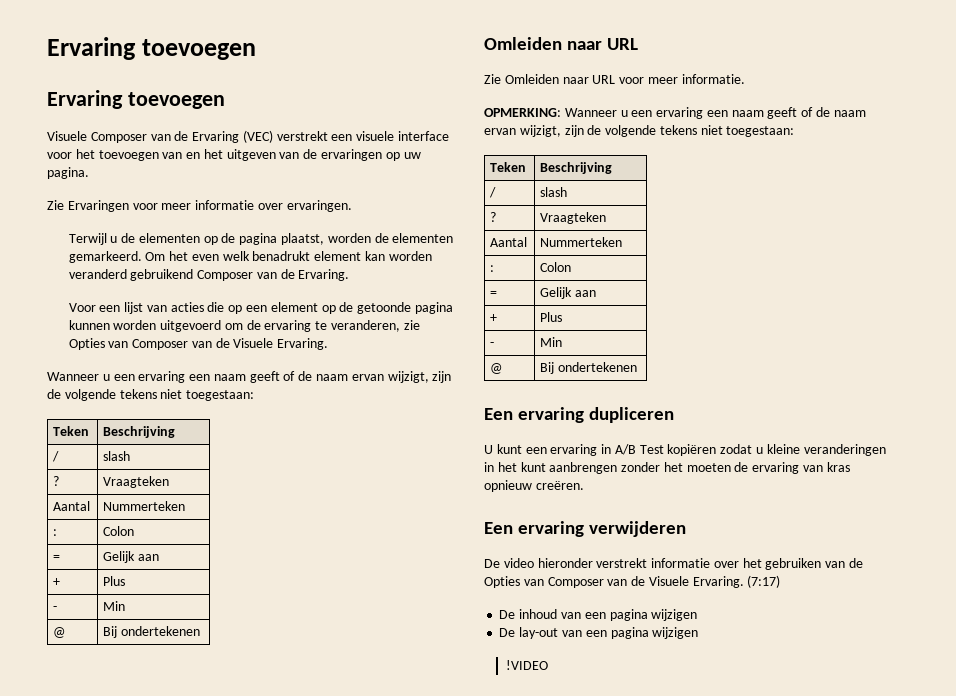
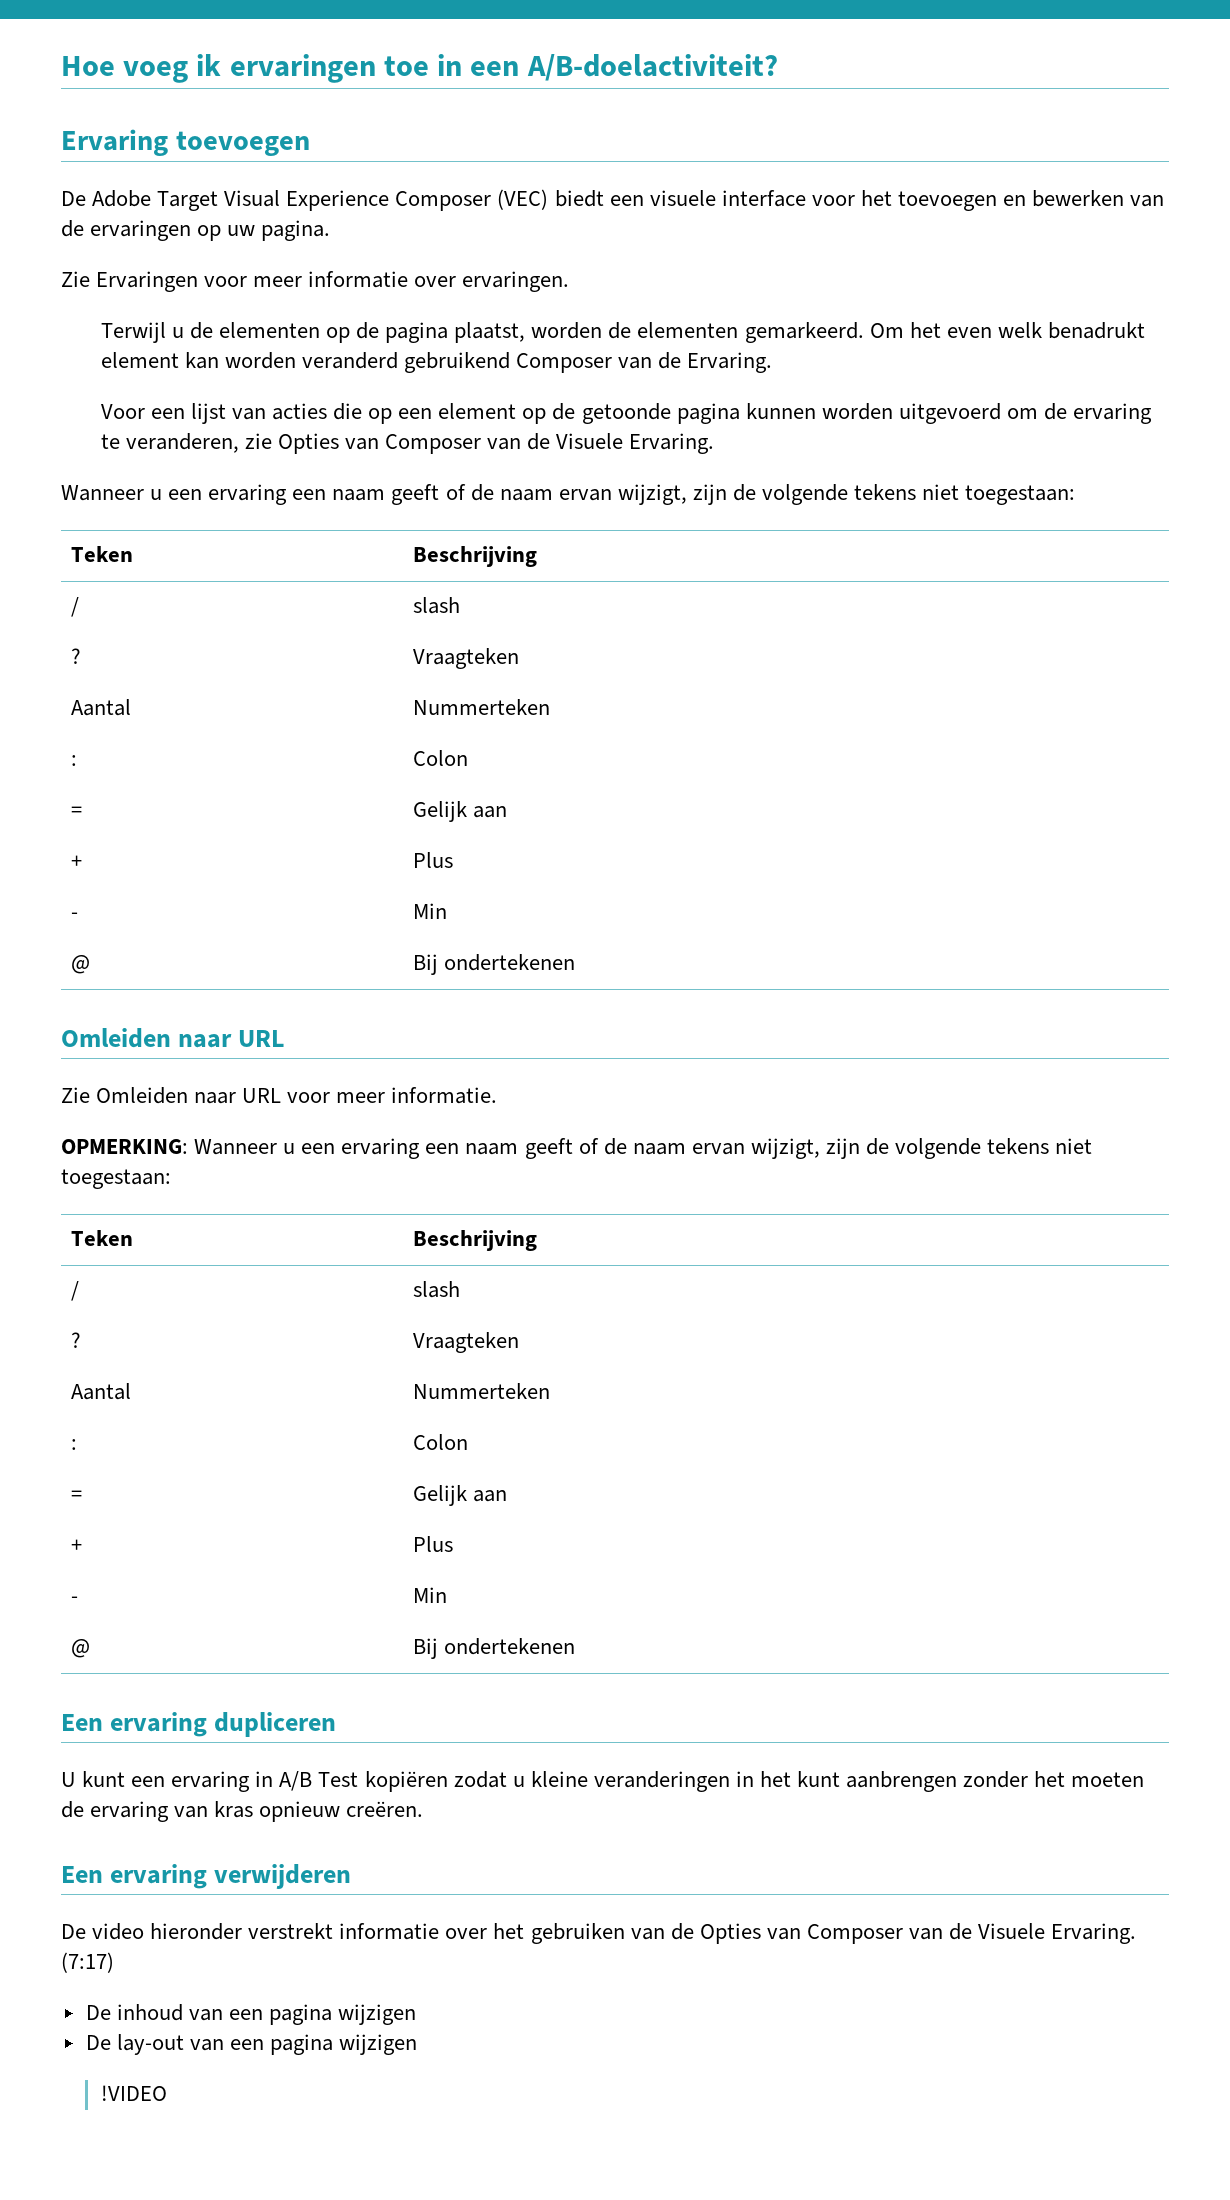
[47,37,256,60] [47,90,225,109] [47,130,328,143] Ervaring toevoegen // Ervaring toevoegen // Visuele Composer van de Ervaring (VEC) verstrekt -> [61,54,778,83] [61,129,310,156] [61,189,604,211] Hoe voeg ik ervaringen toe in een A/B-doelactiviteit? // Ervaring toevoegen // De Adobe Target Visual Experience Composer (VEC) biedt
[162,149,276,161] van en het uitgeven -> [1003,190,1125,207] en bewerken

